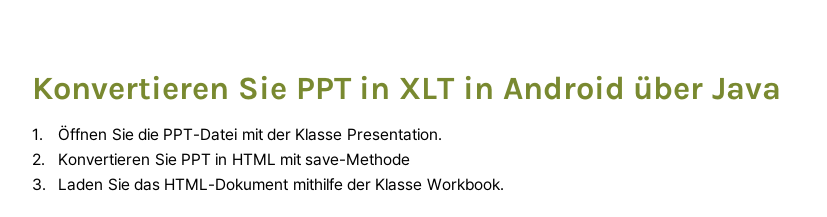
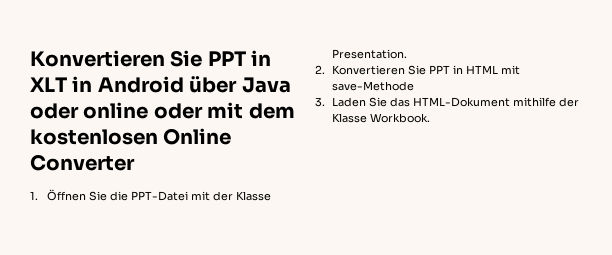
(782, 88) none -> [30,102,295,119] [30,128,232,145] [30,154,135,171] oder online oder mit dem kostenlosen Online Converter

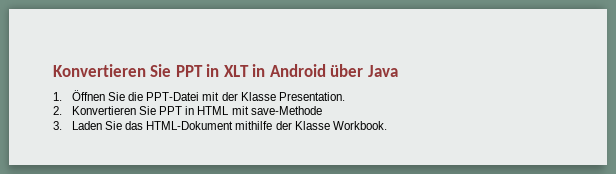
[30,102,295,119] [30,128,232,145] [30,154,135,171] oder online oder mit dem kostenlosen Online Converter -> (398, 71) none

